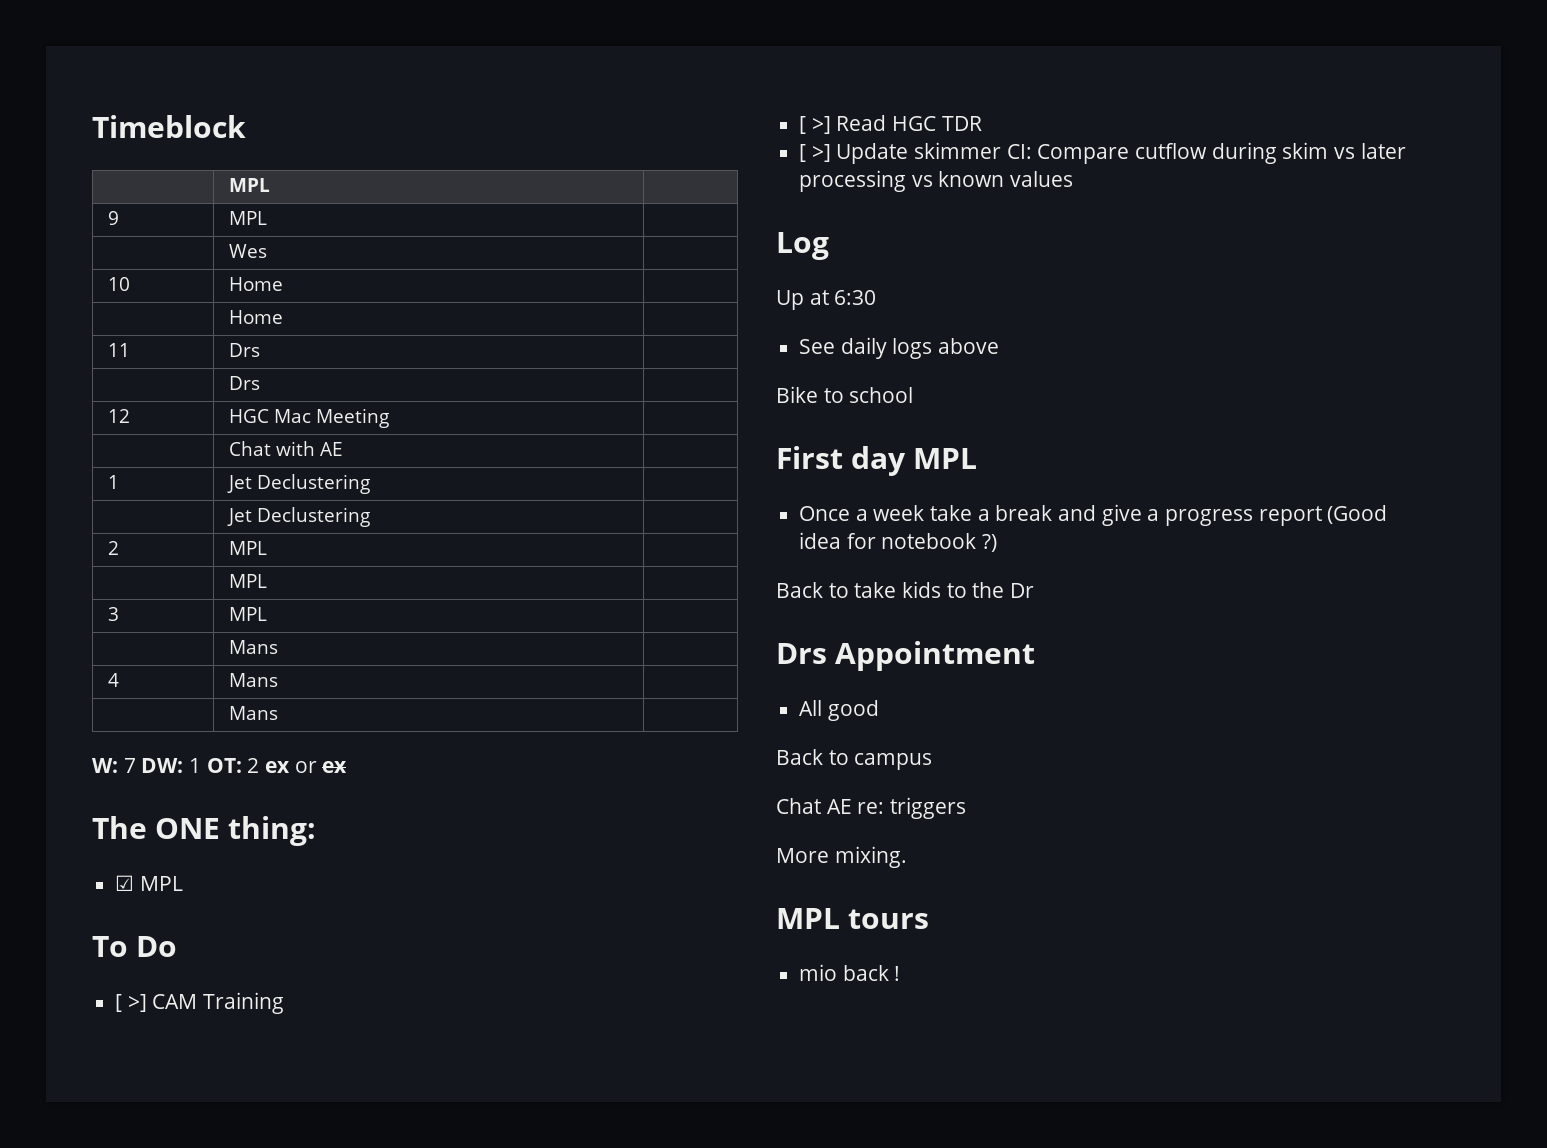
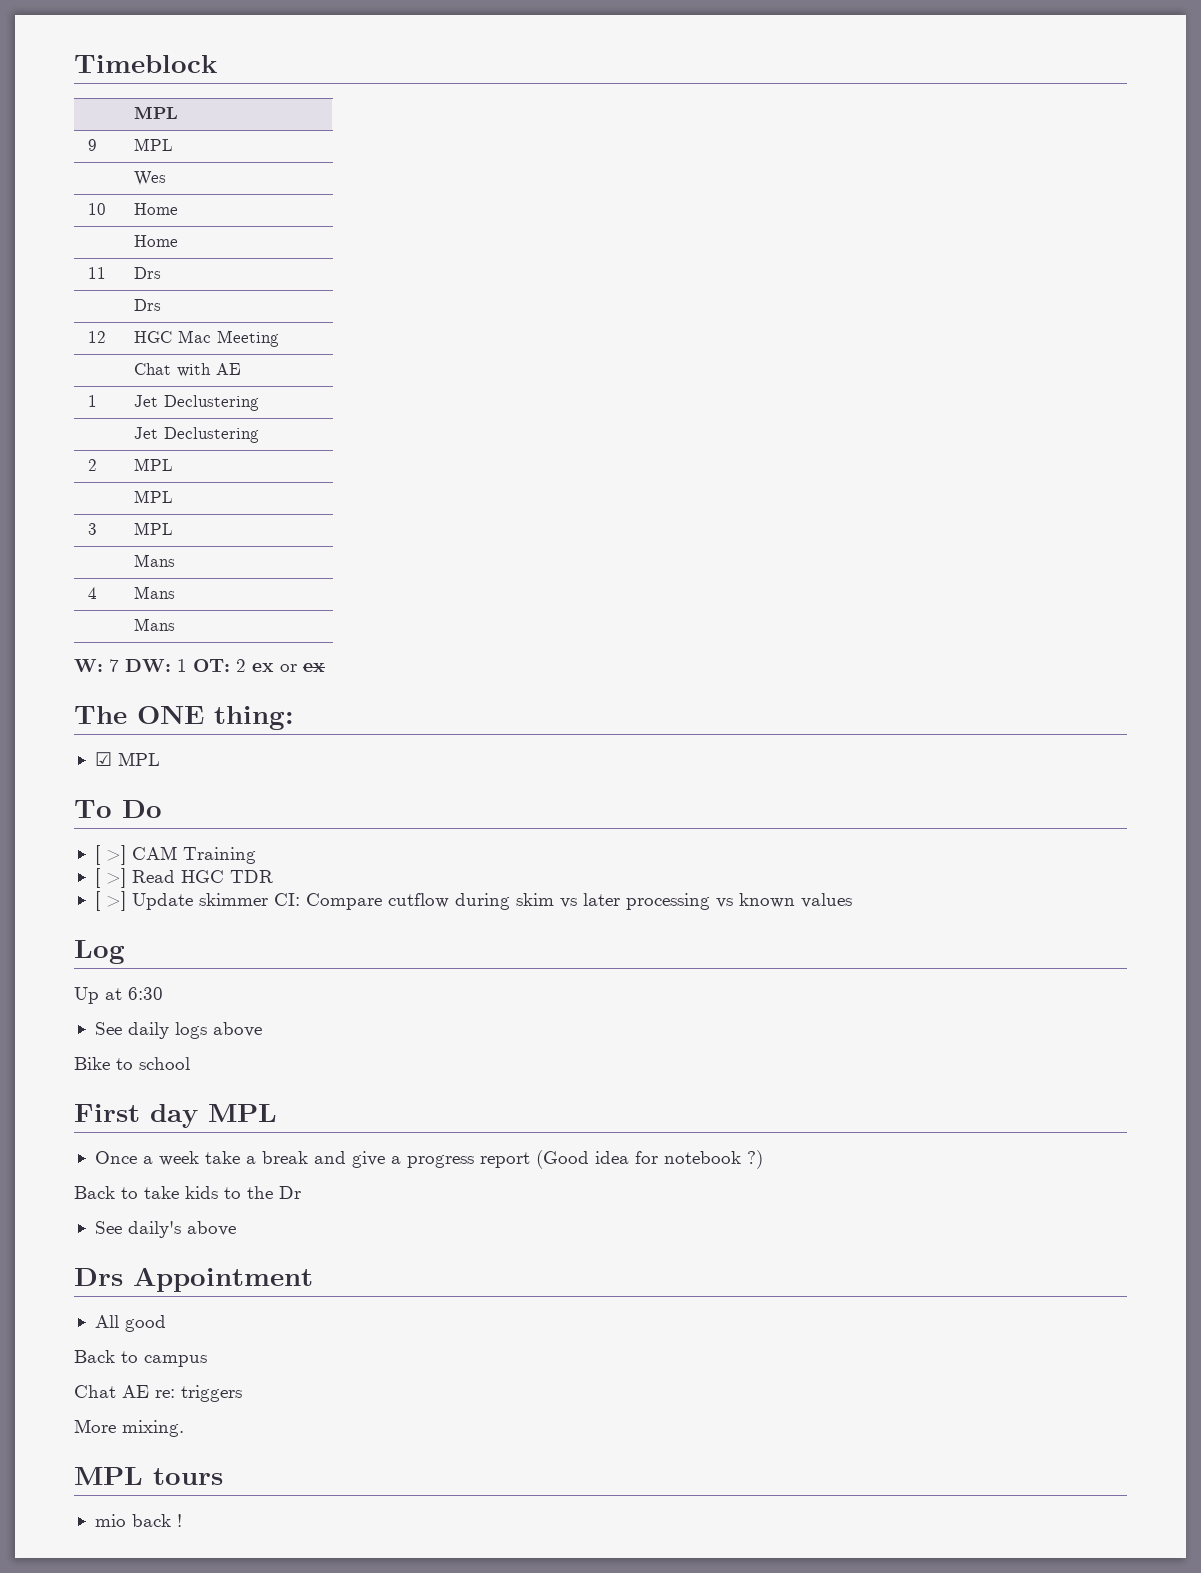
(1035, 590) none -> [94,1221,236,1238] // See daily's above

